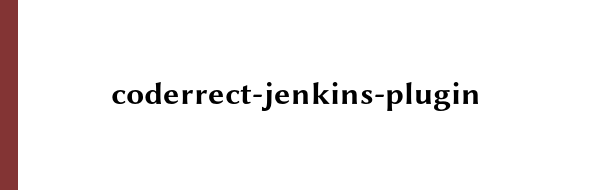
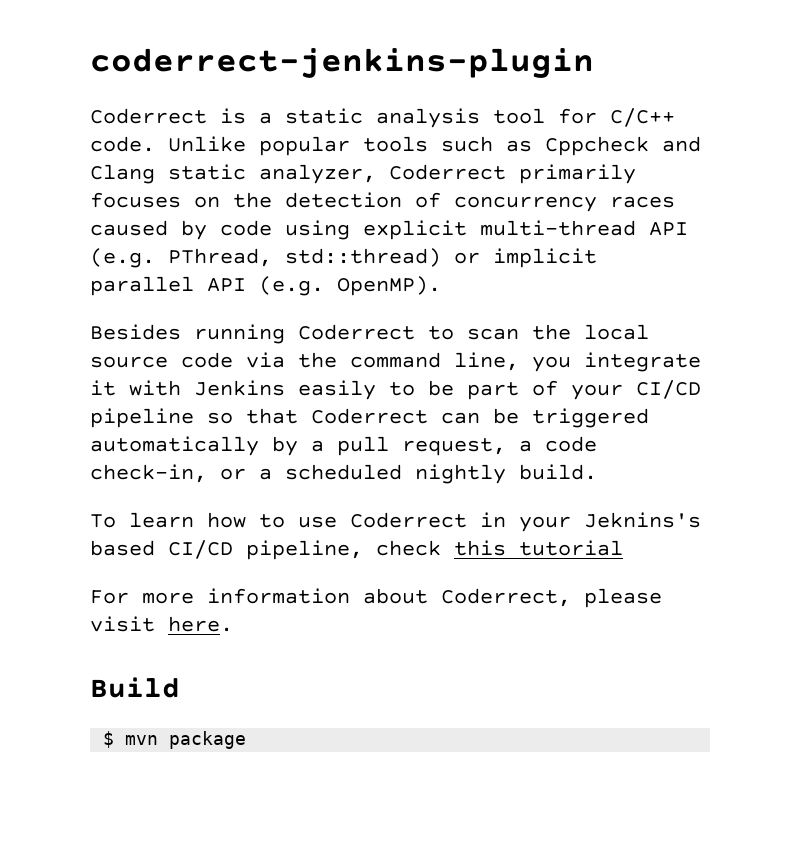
(481, 96) none -> [90,108,675,128] [90,136,701,156] [90,164,636,184] [90,192,675,212] [90,220,688,240] [90,248,597,268] [90,276,441,296] [90,324,649,344] [90,352,701,372] [90,380,701,400] [90,408,649,428] [90,436,597,456] [90,464,597,484] [90,512,701,532] [90,540,623,560] [90,588,662,608] [90,616,233,632] [90,677,180,698] [103,731,247,749] // Coderrect is a static analysis tool for C/C++ code. Unlike popular tools such as Cppcheck and Clang static analyzer, Coderrect primarily focuses on the detection of concurrency races caused by code using explicit multi-thread API (e.g. PThread, std::thread) or implicit parallel API (e.g. OpenMP). // Besides running Coderrect to scan the local source code via the command line, you integrate it with Jenkins easily to be part of your CI/CD pipeline so that Coderrect can be triggered automatically by a pull request, a code check-in, or a scheduled nightly build. // To learn how to use Coderrect in your Jeknins's based CI/CD pipeline, check this tutorial // For more information about Coderrect, please visit here. // Build // $ mvn package

